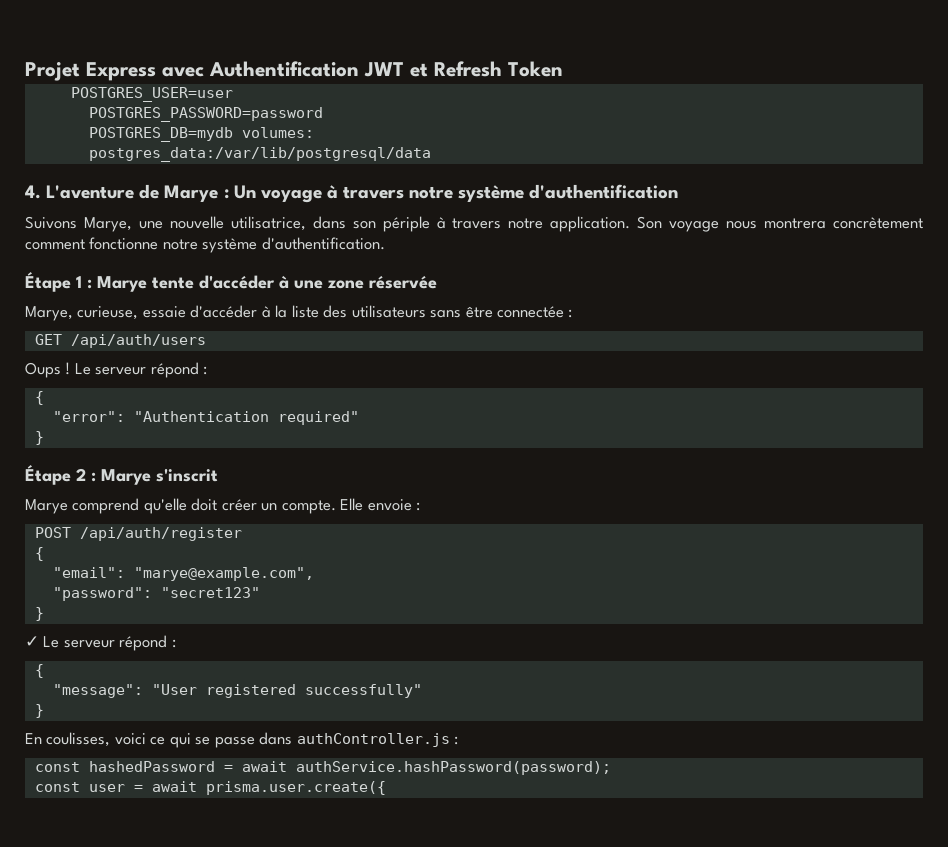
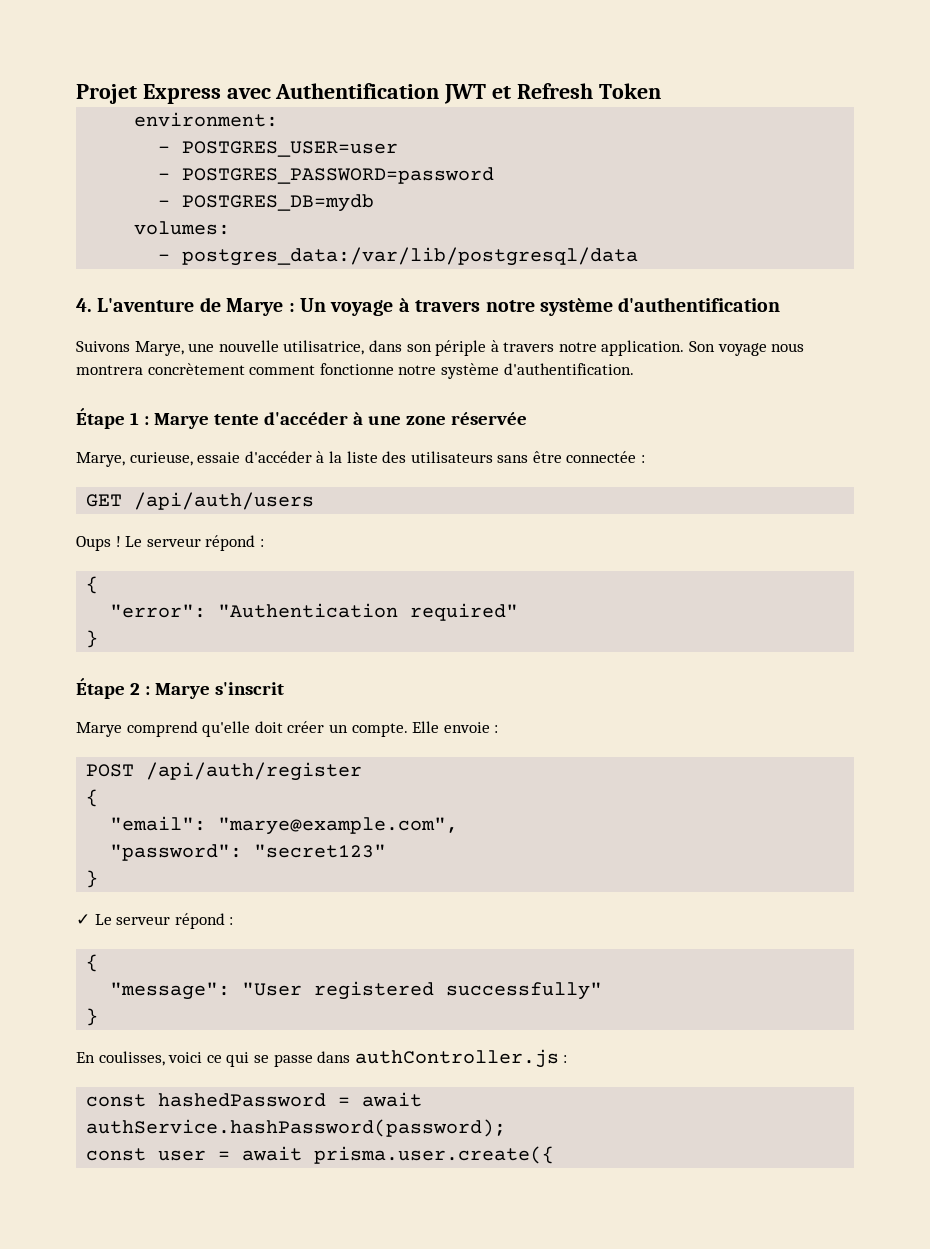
(563, 69) none -> [134,112,279,127] [158,146,171,153] environment: // -
(233, 94) none -> [158,173,171,180] -
(323, 114) none -> [158,200,171,207] -
(233, 134) none -> (375, 203) //
(314, 132) none -> [158,254,171,261] -

